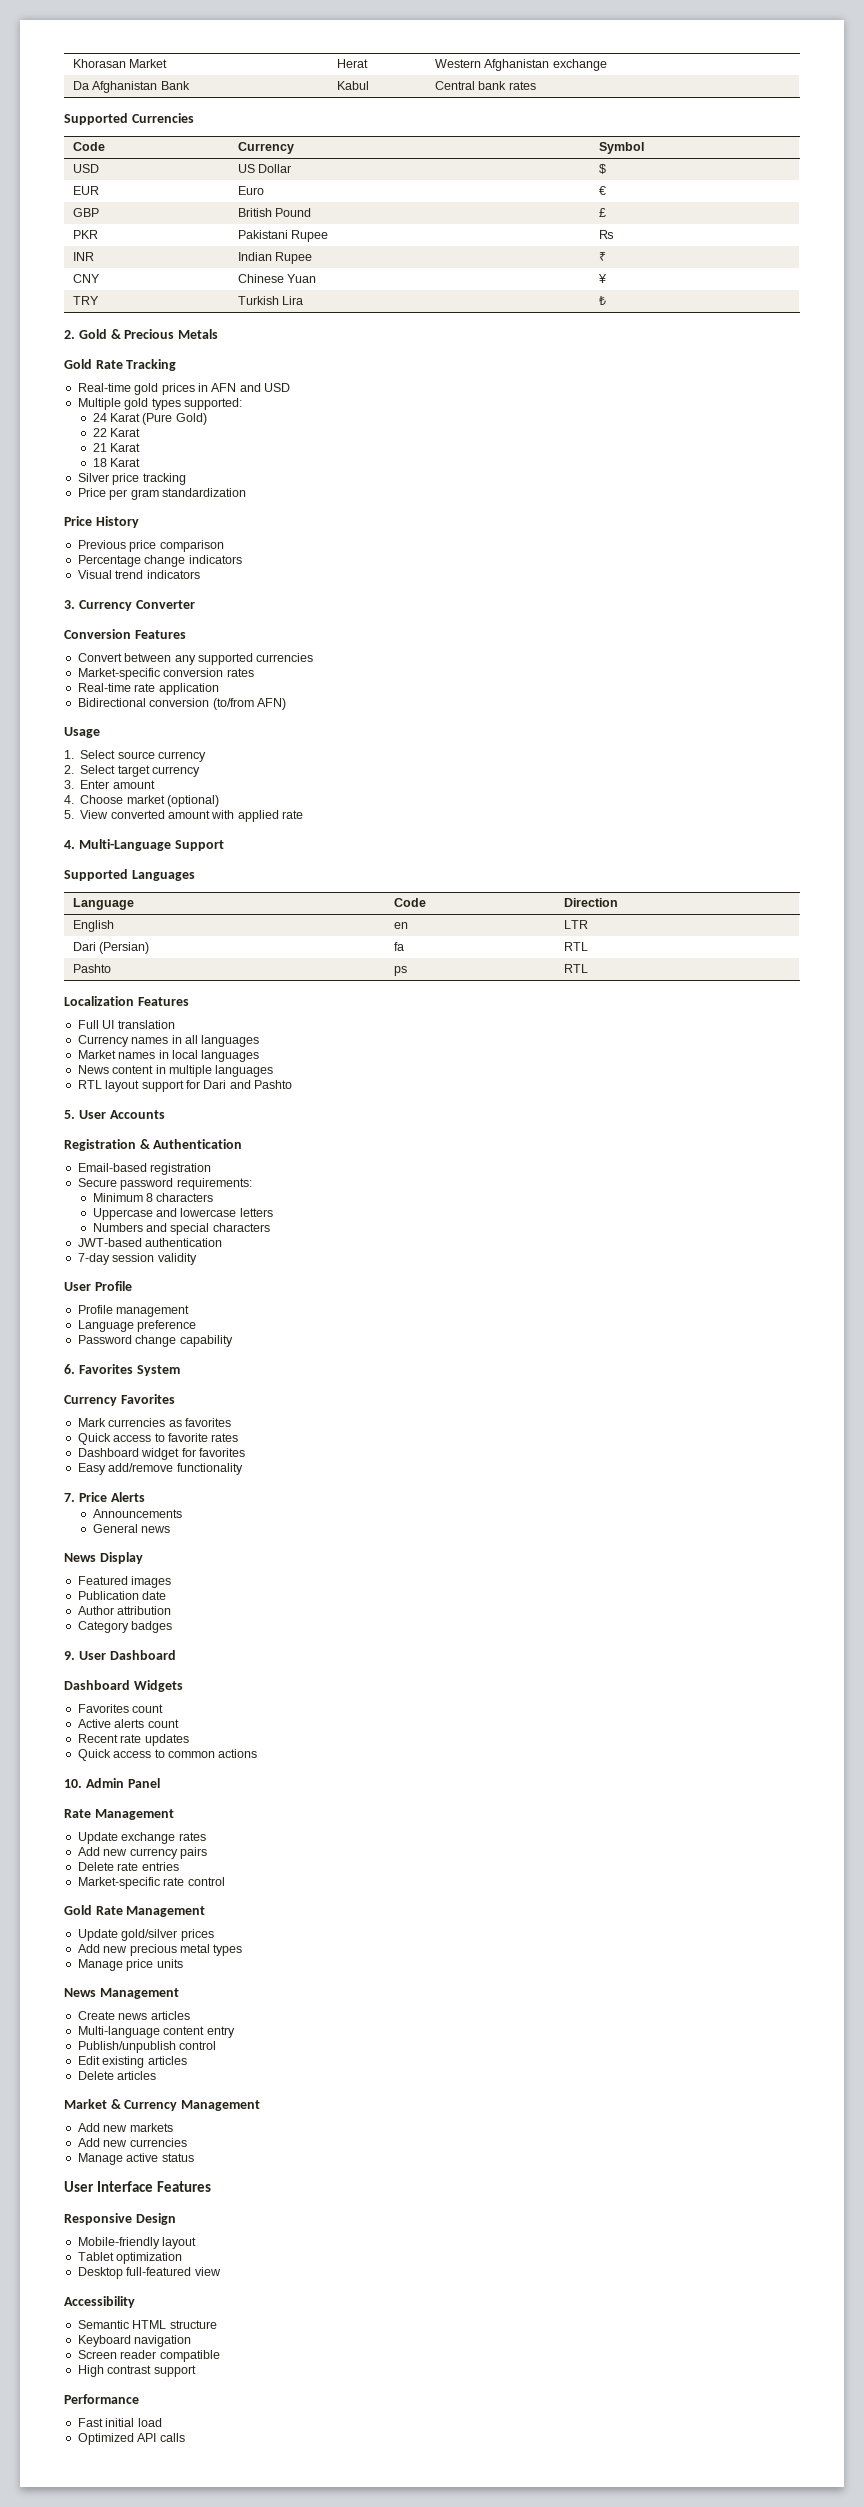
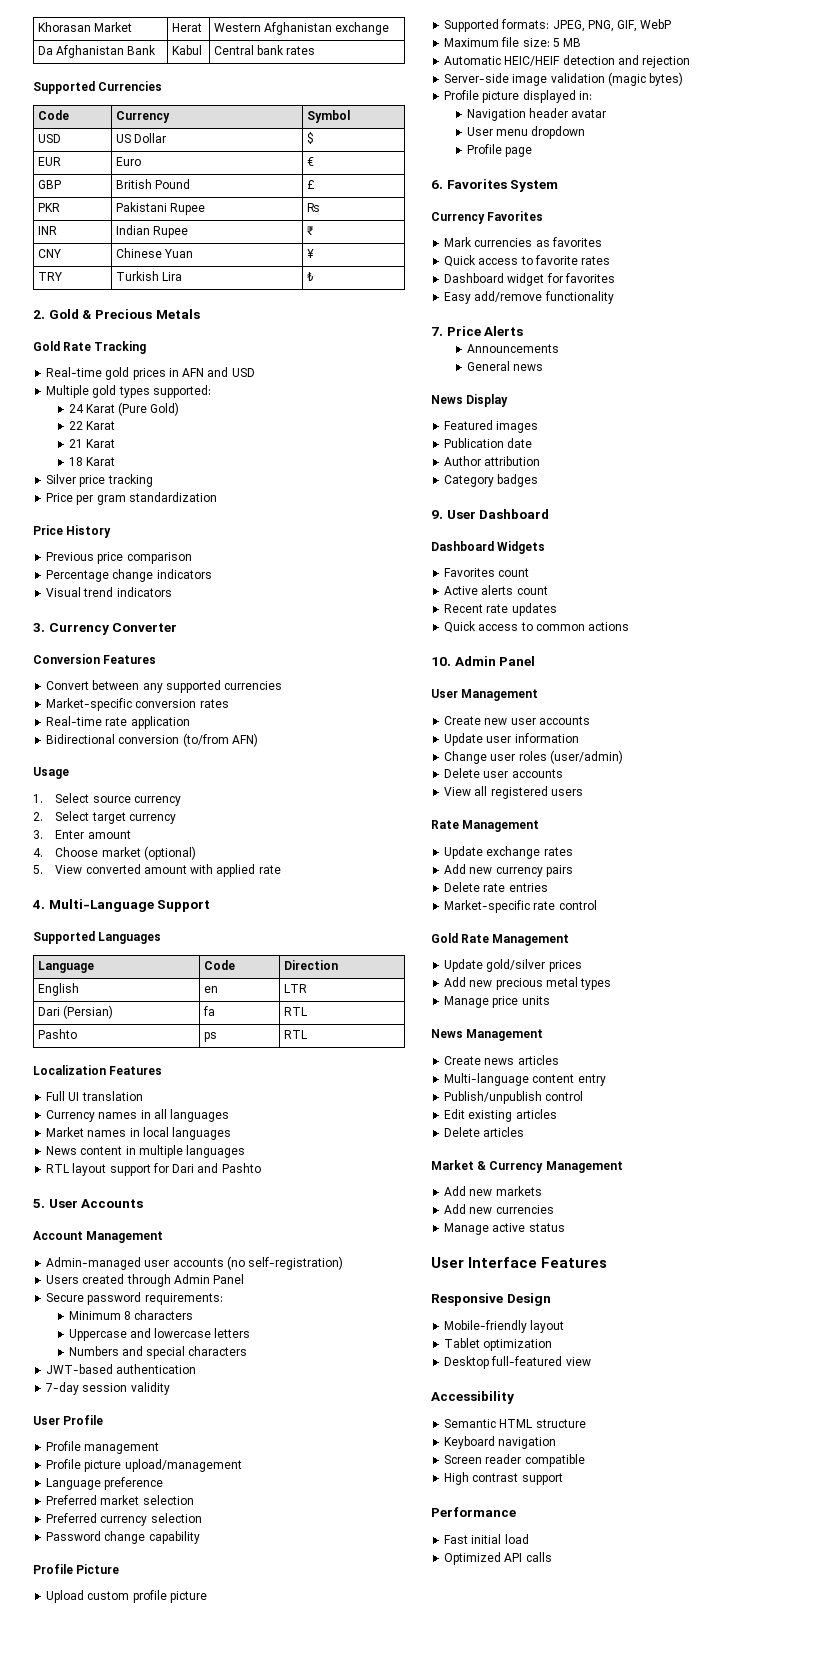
[64,1139,243,1151] [77,1163,212,1175] Registration & Authentication // Email-based registration -> [33,1231,164,1243] [46,1256,344,1270] [46,1274,245,1287] Account Management // Admin-managed user accounts (no self-registration) // Users created through Admin Panel
(190, 1311) none -> [46,1459,242,1472] // Profile picture upload/management
[77,1335,233,1347] Password change capability -> [46,1495,194,1505] [46,1513,202,1526] [46,1531,200,1544] [33,1564,120,1574] [46,1590,207,1603] [444,19,672,32] [444,37,582,47] [444,55,691,68] [444,72,684,86] [444,90,592,103] [466,108,607,121] [466,126,586,139] [466,144,532,157] Preferred market selection // Preferred currency selection // Password change capability // Profile Picture // Upload custom profile picture // Supported formats: JPEG, PNG, GIF, WebP // Maximum file size: 5 MB // Automatic HEIC/HEIF detection and rejection // Server-side image validation (magic bytes) // Profile picture displayed in: // Navigation header avatar // User menu dropdown // Profile page
(160, 1783) none -> [431,689,539,701] [444,716,590,725] [444,733,579,746] [444,750,623,764] [444,768,563,778] [444,786,583,799] // User Management // Create new user accounts // Update user information // Change user roles (user/admin) // Delete user accounts // View all registered users

